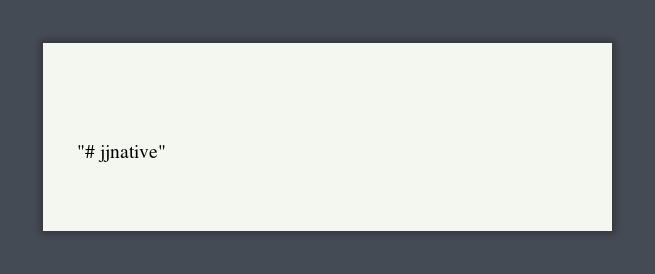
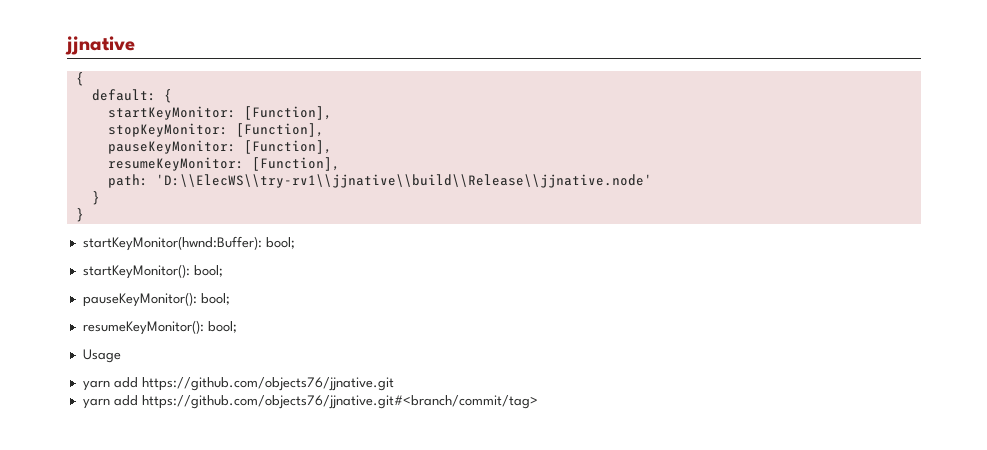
[77,145,167,162] "# jjnative" -> [65,36,135,55] [75,72,84,86] [91,89,172,103] [107,106,332,120] [107,123,324,137] [107,140,332,154] [107,157,340,171] [107,174,652,188] [91,191,100,205] [75,208,84,222] [82,236,295,251] [82,264,223,279] [82,292,230,307] [82,320,237,335] [82,349,121,363] [82,377,394,391] [82,395,538,409] jjnative // { // default: { // startKeyMonitor: [Function], // stopKeyMonitor: [Function], // pauseKeyMonitor: [Function], // resumeKeyMonitor: [Function], // path: 'D:\\ElecWS\\try-rv1\\jjnative\\build\\Release\\jjnative.node' // } // } // startKeyMonitor(hwnd:Buffer): bool; // startKeyMonitor(): bool; // pauseKeyMonitor(): bool; // resumeKeyMonitor(): bool; // Usage // yarn add https://github.com/objects76/jjnative.git // yarn add https://github.com/objects76/jjnative.git#<branch/commit/tag>

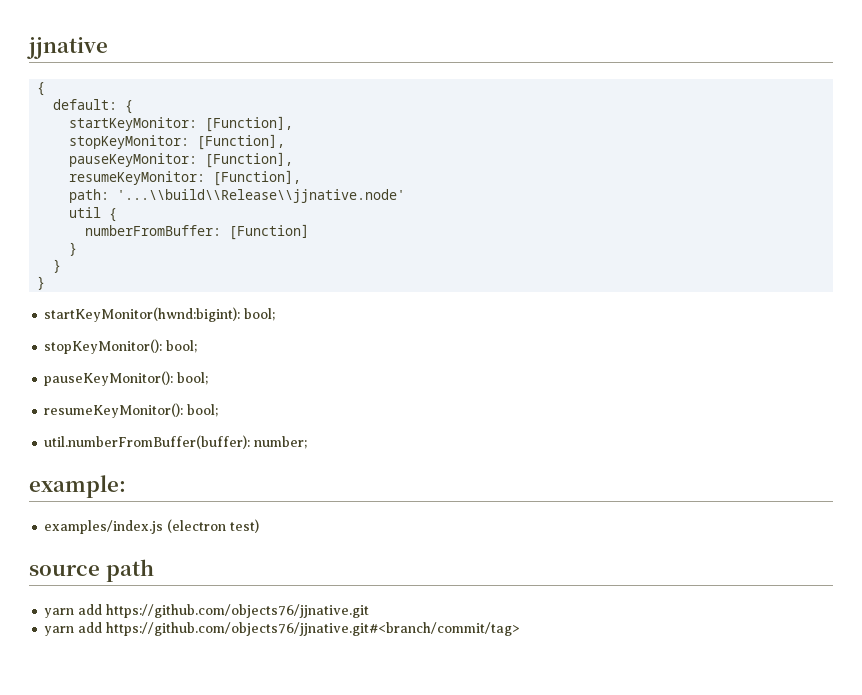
[155,174,652,188] [91,191,100,205] [75,208,84,222] [82,236,295,251] [82,264,190,279] 'D:\\ElecWS\\try-rv1\\jjnative\\build\\Release\\jjnative.node' // } // } // startKeyMonitor(hwnd:Buffer): bool; // startKeyMonitor(): -> [117,189,406,203] [69,207,118,222] [85,224,310,240] [69,242,78,256] [53,259,62,273] [37,276,46,290] [44,307,276,322] [44,339,163,354] '...\\build\\Release\\jjnative.node' // util { // numberFromBuffer: [Function] // } // } // } // startKeyMonitor(hwnd:bigint): bool; // stopKeyMonitor():
[82,349,121,363] Usage -> [44,435,308,449] [29,475,126,498] [44,519,260,534] [29,559,154,582] util.numberFromBuffer(buffer): number; // example: // examples/index.js (electron test) // source path

